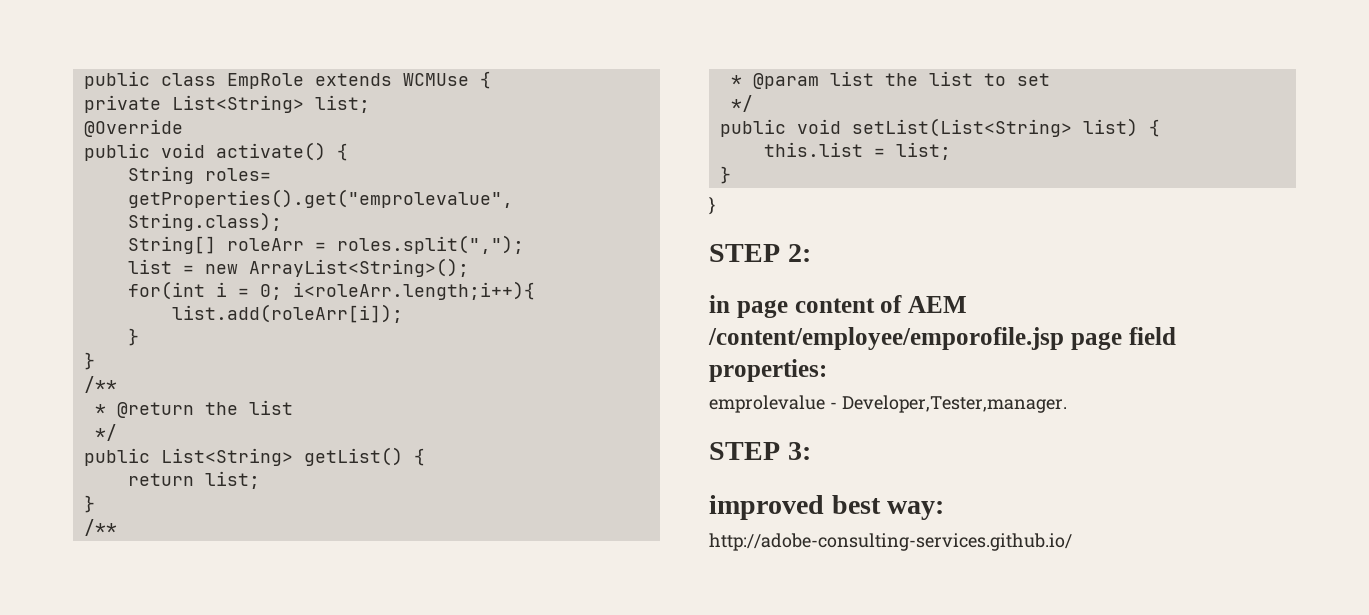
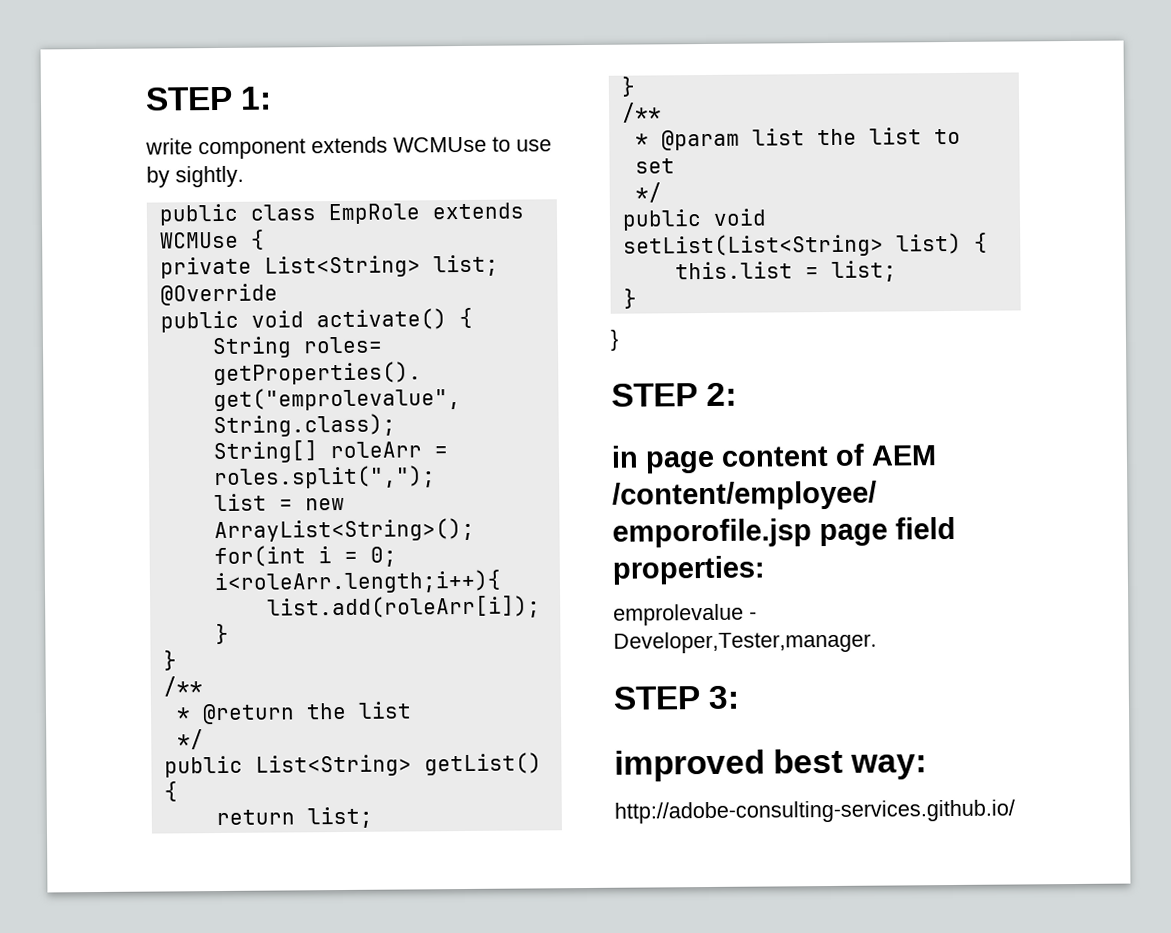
(83, 80) none -> [145,86,273,111] [145,136,552,160] [146,165,244,188] STEP 1: // write component extends WCMUse to use by sightly. //

